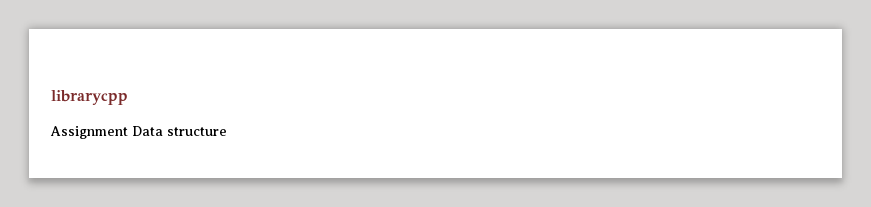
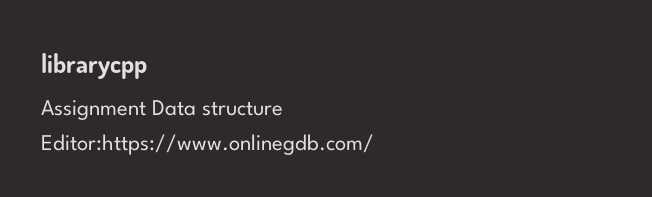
(227, 131) none -> [41,134,374,155] // Editor:https://www.onlinegdb.com/

